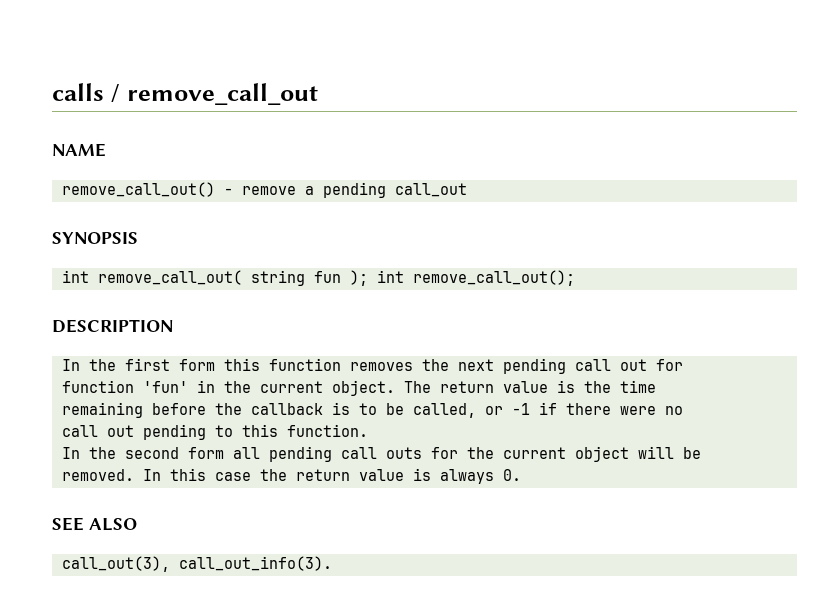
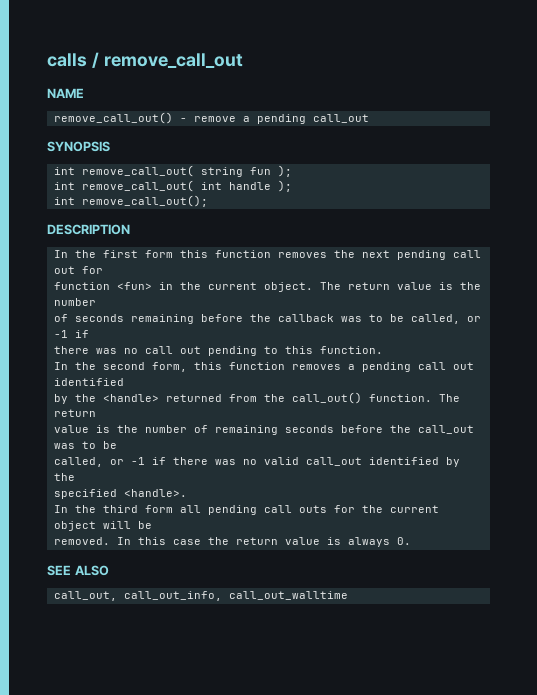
(368, 278) none -> [53,180,292,192] // int remove_call_out( int handle ); //
[142,381,188,393] 'fun' -> [116,282,152,290] <fun>
[619,380,656,393] time // -> [53,298,96,306] [53,314,124,322] number // of seconds
[331,402,350,415] is -> [340,316,362,322] was
[565,403,683,415] there were no // -> [53,346,138,354] // there was no
(179, 453) none -> [151,362,474,372] [53,378,124,386] [53,392,460,404] [53,409,96,417] [53,425,474,435] [53,441,117,449] [53,457,460,467] [53,473,75,481] [53,489,187,499] [53,505,138,513] form, this function removes a pending call out identified // by the <handle> returned from the call_out() function. The return // value is the number of remaining seconds before the call_out was to be // called, or -1 if there was no valid call_out identified by the // specified <handle>. // In the third
[61,556,332,572] call_out(3), call_out_info(3). -> [53,591,348,601] call_out, call_out_info, call_out_walltime

